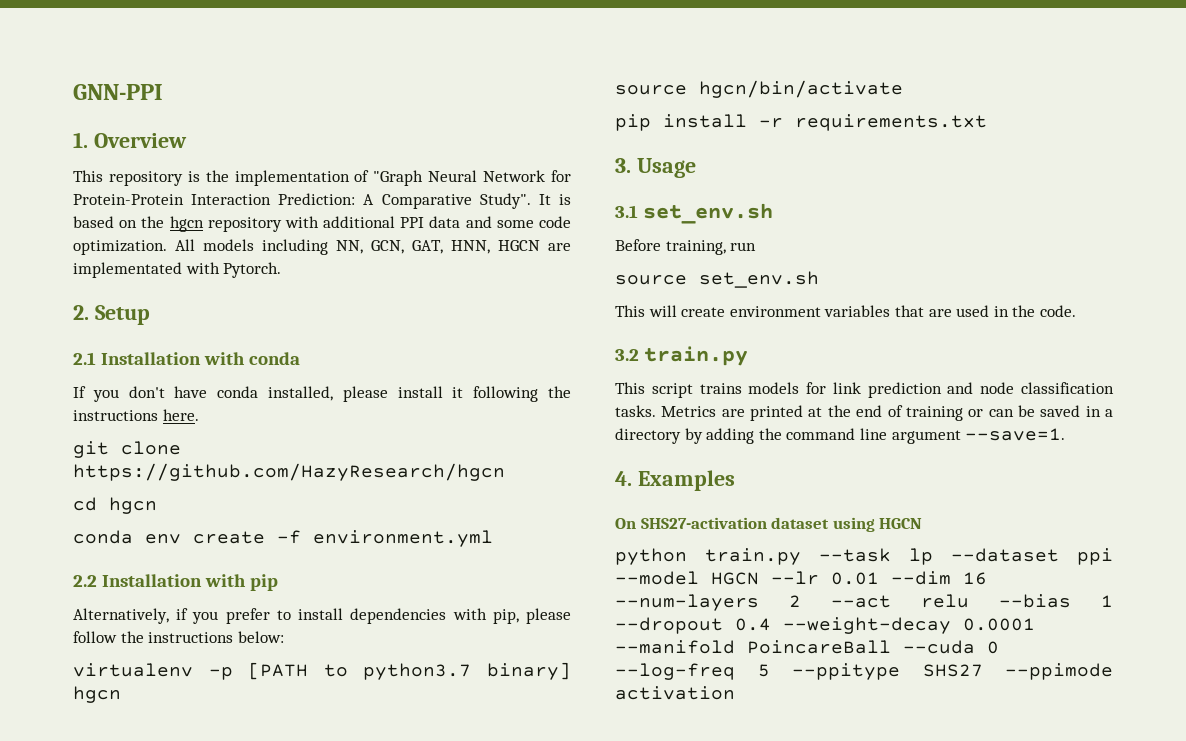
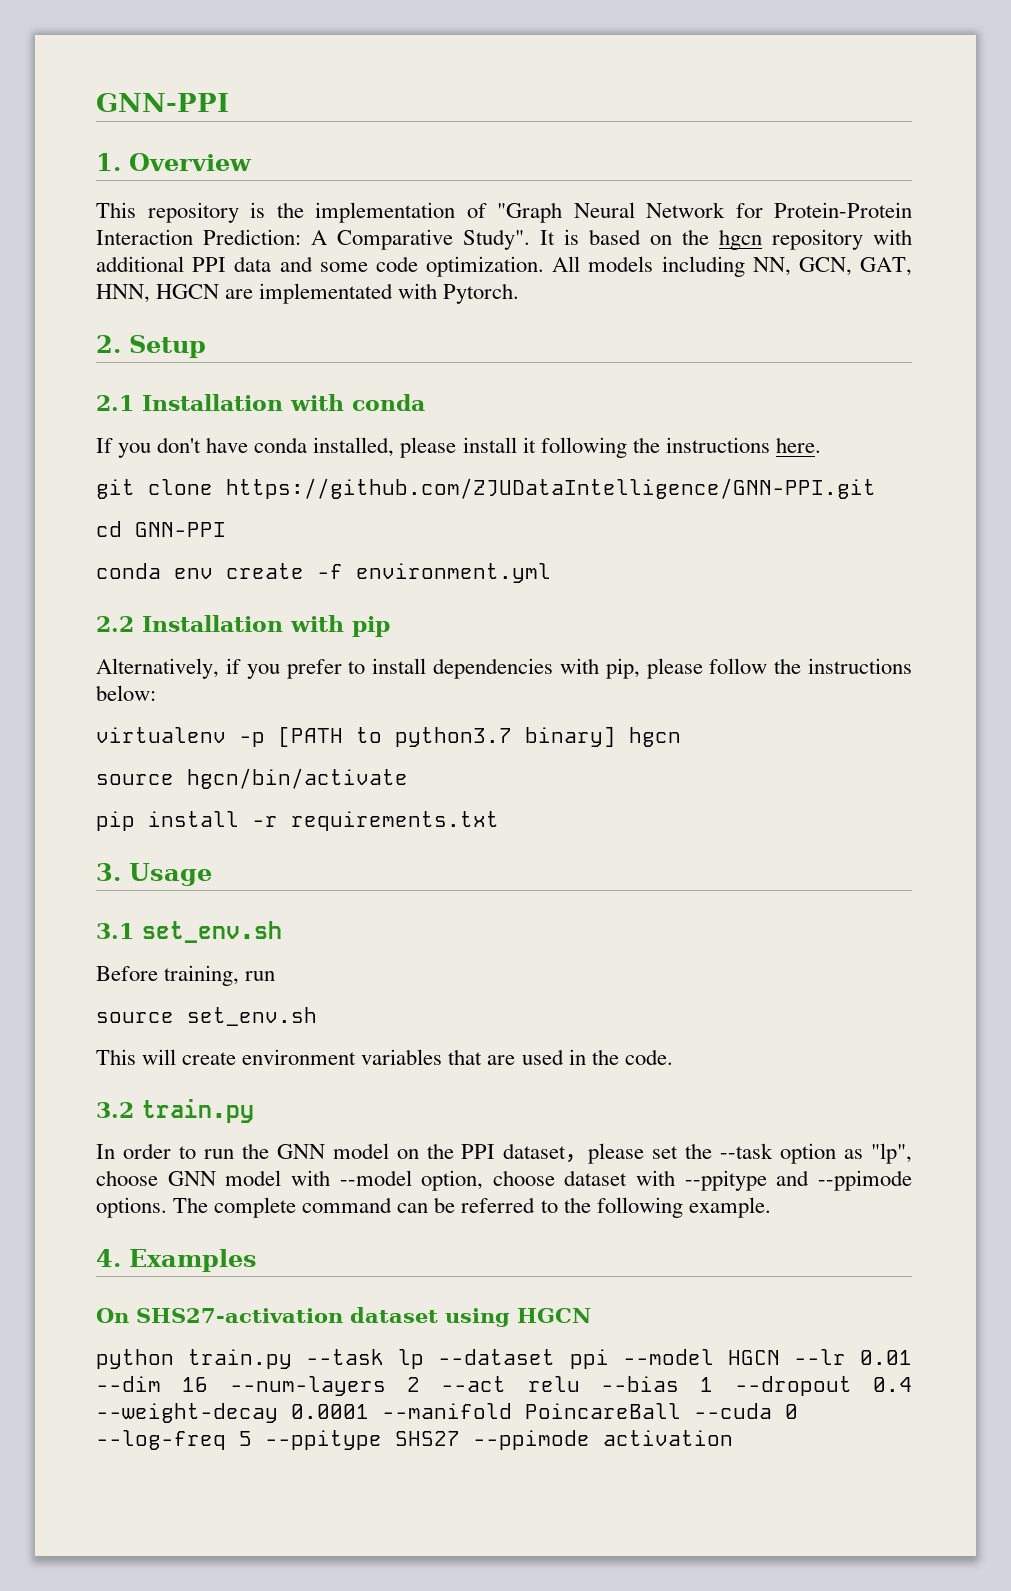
[73,463,505,481] https://github.com/HazyResearch/hgcn -> [226,478,876,499] https://github.com/ZJUDataIntelligence/GNN-PPI.git
[109,497,157,514] hgcn -> [135,522,226,537] GNN-PPI
[615,382,1114,398] [615,405,1113,421] [615,428,1066,444] This script trains models for link prediction and node classification tasks. Metrics are printed at the end of training or can be saved in a directory by adding the command line argument --save=1. -> [96,1143,912,1164] [96,1170,912,1191] [96,1197,771,1218] In order to run the GNN model on the PPI dataset，please set the --task option as "lp", choose GNN model with --model option, choose dataset with --ppitype and --ppimode options. The complete command can be referred to the following example.

